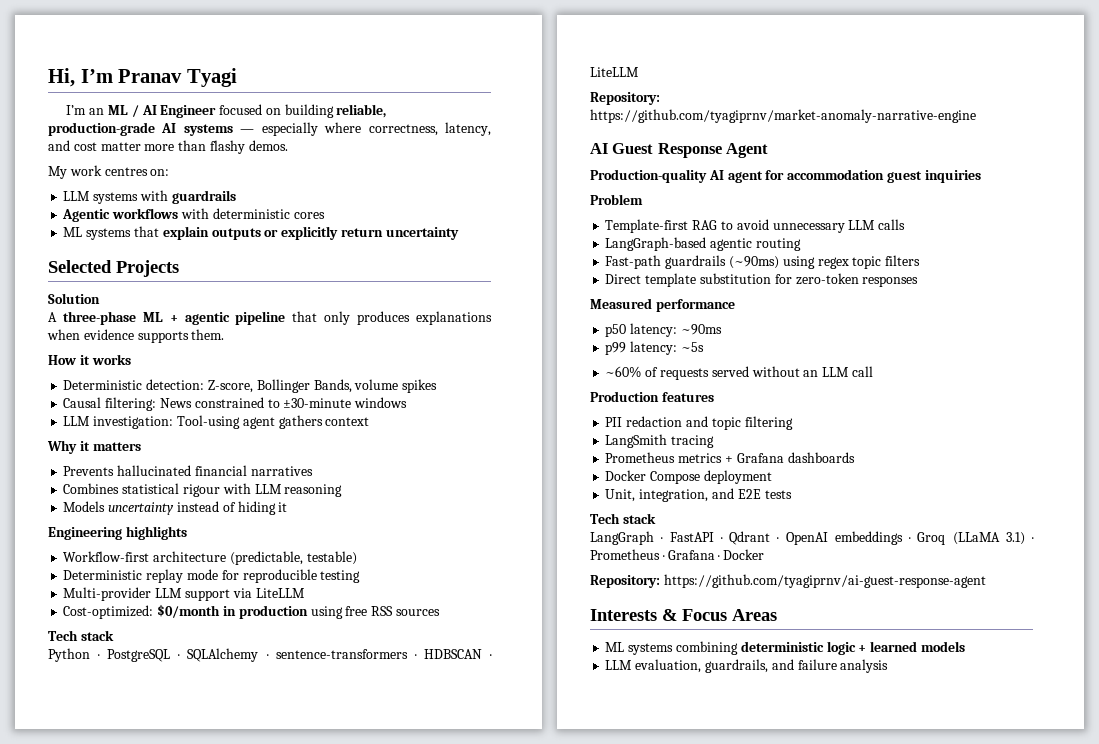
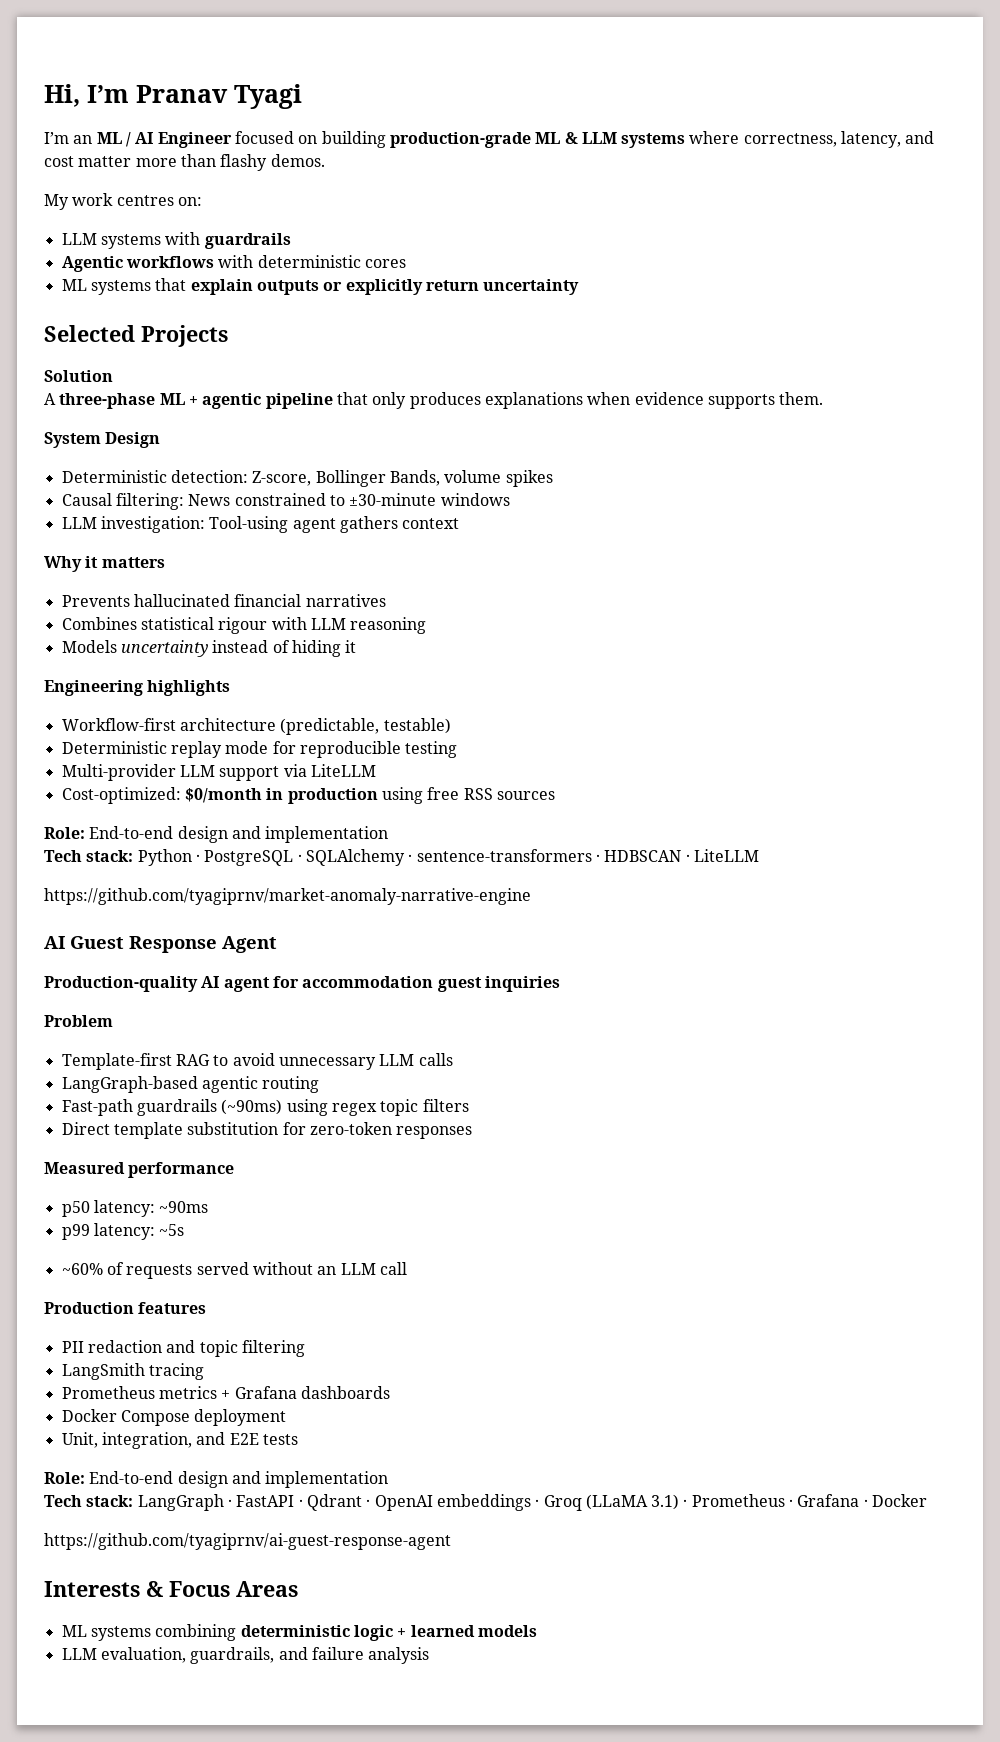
[336,104,387,118] [48,122,318,136] reliable, production-grade AI systems — especially -> [389,132,686,148] production-grade ML & LLM systems
[48,354,131,365] How it works -> [44,432,161,448] System Design
[48,630,114,641] // Tech stack // -> [44,826,389,843] [44,850,134,862] // Role: End-to-end design and implementation // Tech stack:
[590,92,660,105] Repository: -> (759, 855) none
[590,513,656,524] // Tech stack // -> [44,1471,389,1488] [44,1495,134,1507] // Role: End-to-end design and implementation // Tech stack:
[590,575,660,588] Repository: -> (928, 1500) none

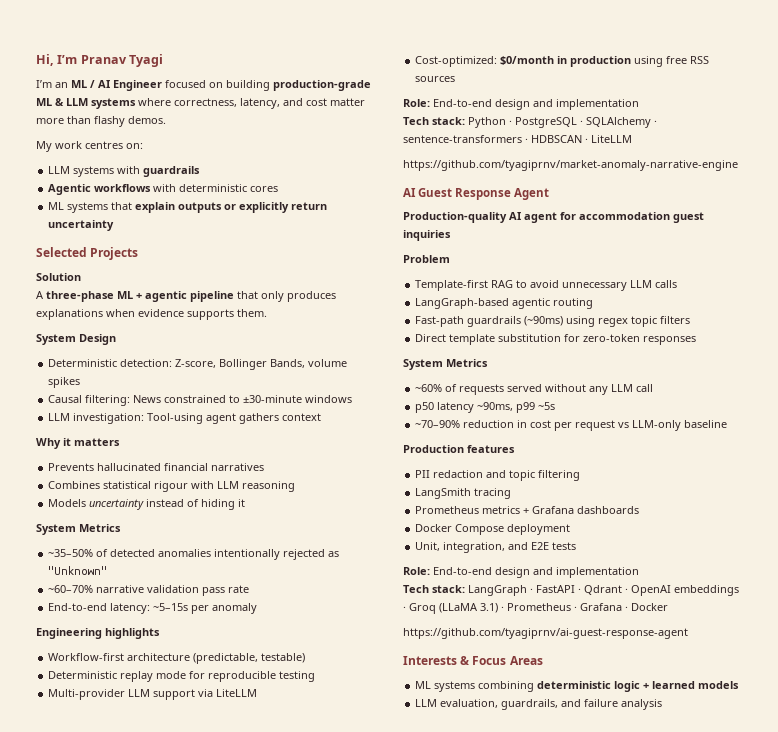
(357, 646) none -> [36,524,121,535] [48,549,340,560] [48,566,108,575] [48,585,250,596] [48,603,258,614] // System Metrics // ~35–50% of detected anomalies intentionally rejected as "Unknown" // ~60–70% narrative validation pass rate // End-to-end latency: ~5–15s per anomaly
[44,1162,235,1178] [61,1200,209,1217] [61,1223,185,1240] Measured performance // p50 latency: ~90ms // p99 latency: ~5s -> [403,359,488,370] System Metrics
[317,1266,337,1275] an -> [589,386,609,395] any
(407, 1268) none -> [415,402,556,413] [415,420,728,431] // p50 latency ~90ms, p99 ~5s // ~70–90% reduction in cost per request vs LLM-only baseline

